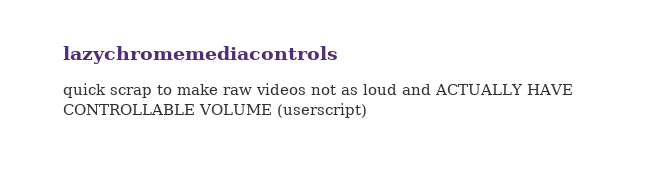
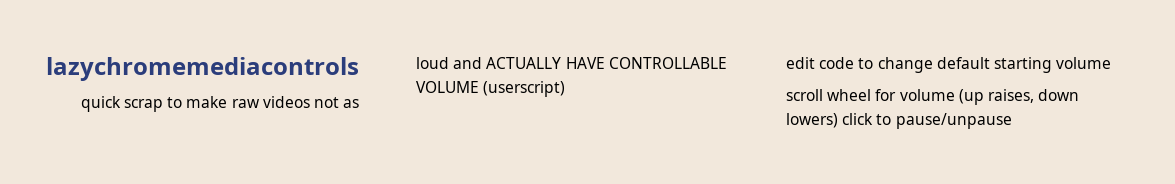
(367, 110) none -> [786,57,1112,73] [786,89,1080,105] [786,113,1012,129] // edit code to change default starting volume // scroll wheel for volume (up raises, down lowers) click to pause/unpause

